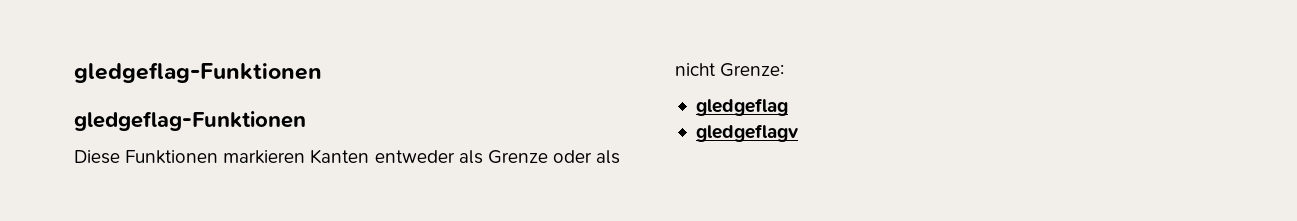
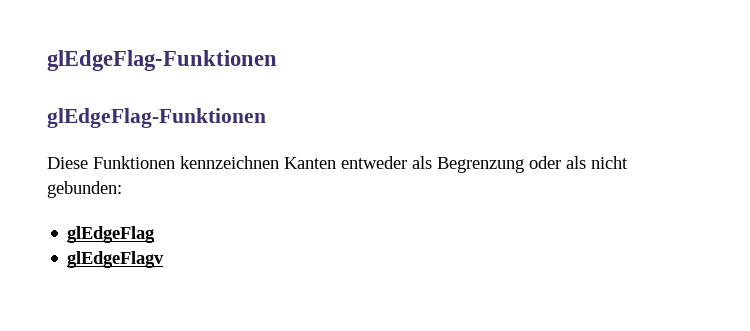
[74,62,322,83] [74,111,306,131] gledgeflag-Funktionen // gledgeflag-Funktionen -> [47,50,277,71] [47,108,266,128] glEdgeFlag-Funktionen // glEdgeFlag-Funktionen
[223,150,306,164] markieren -> [180,156,279,169] kennzeichnen
[487,150,548,164] Grenze -> [437,157,524,173] Begrenzung
[720,63,785,77] [695,98,788,116] [695,124,798,142] Grenze: // gledgeflag // gledgeflagv -> [47,181,122,198] [67,226,156,243] [67,251,165,268] gebunden: // glEdgeFlag // glEdgeFlagv

